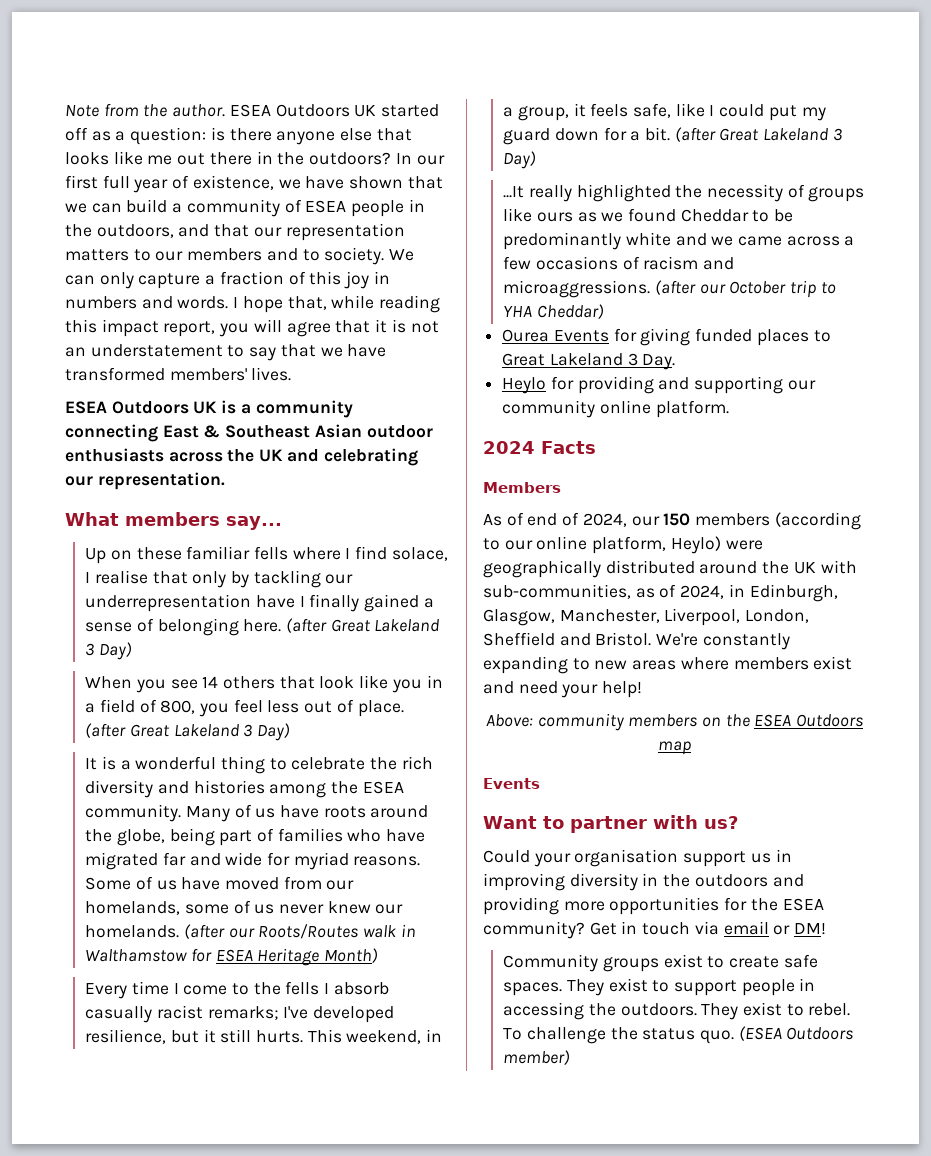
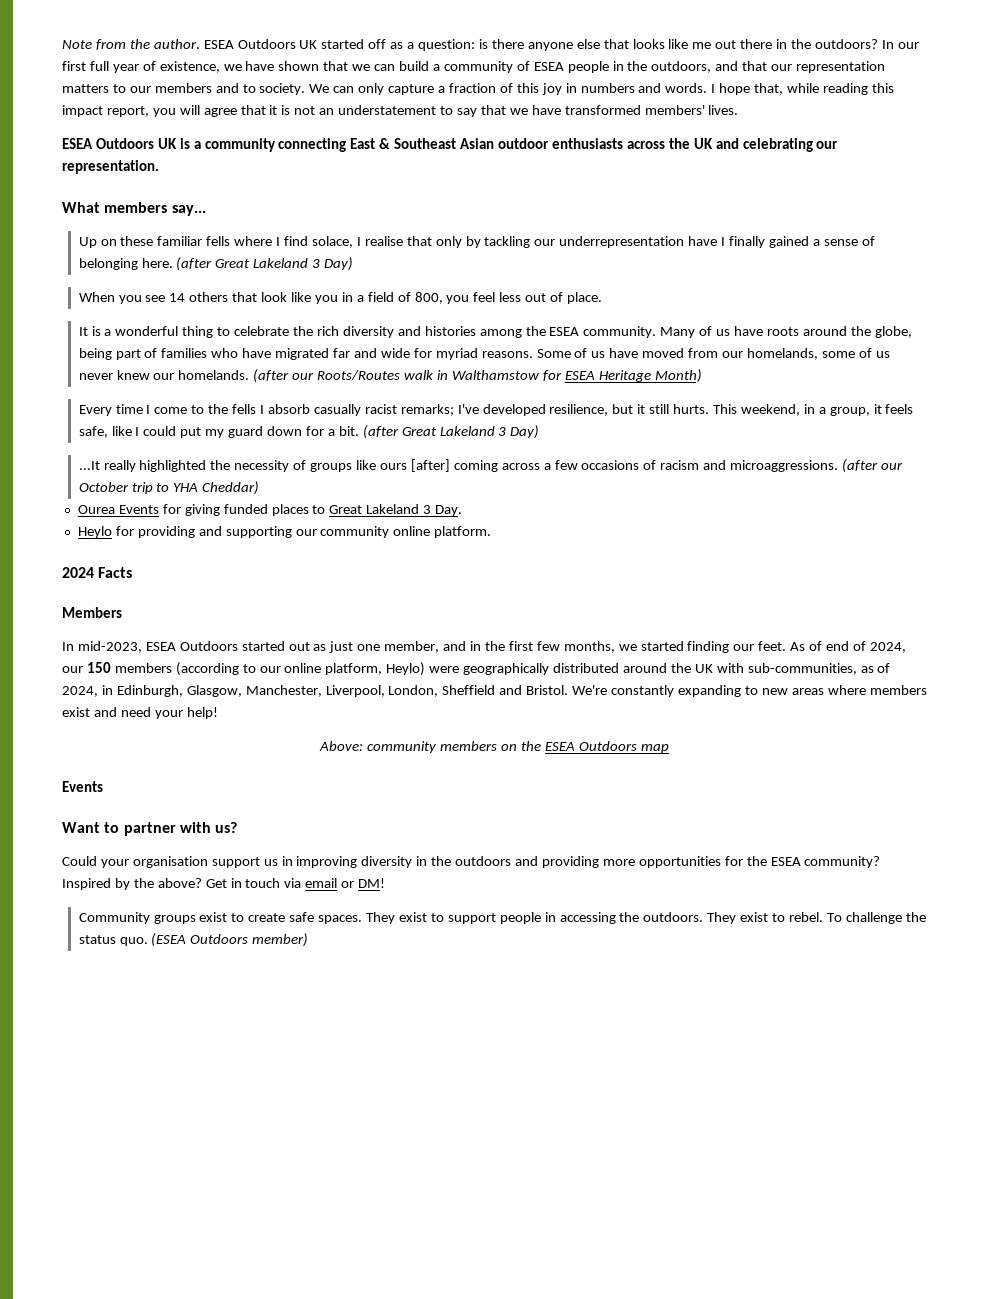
[85,723,290,741] (after Great Lakeland 3 Day) -> (602, 298) none
[577,208,794,222] [503,232,782,250] as we found Cheddar to be predominantly white and we came -> [410,459,498,472] [after] coming
(561, 487) none -> [62,641,787,653] In mid-2023, ESEA Outdoors started out as just one member, and in the first few months, we started finding our feet.
(585, 930) none -> [62,878,202,890] Inspired by the above?

